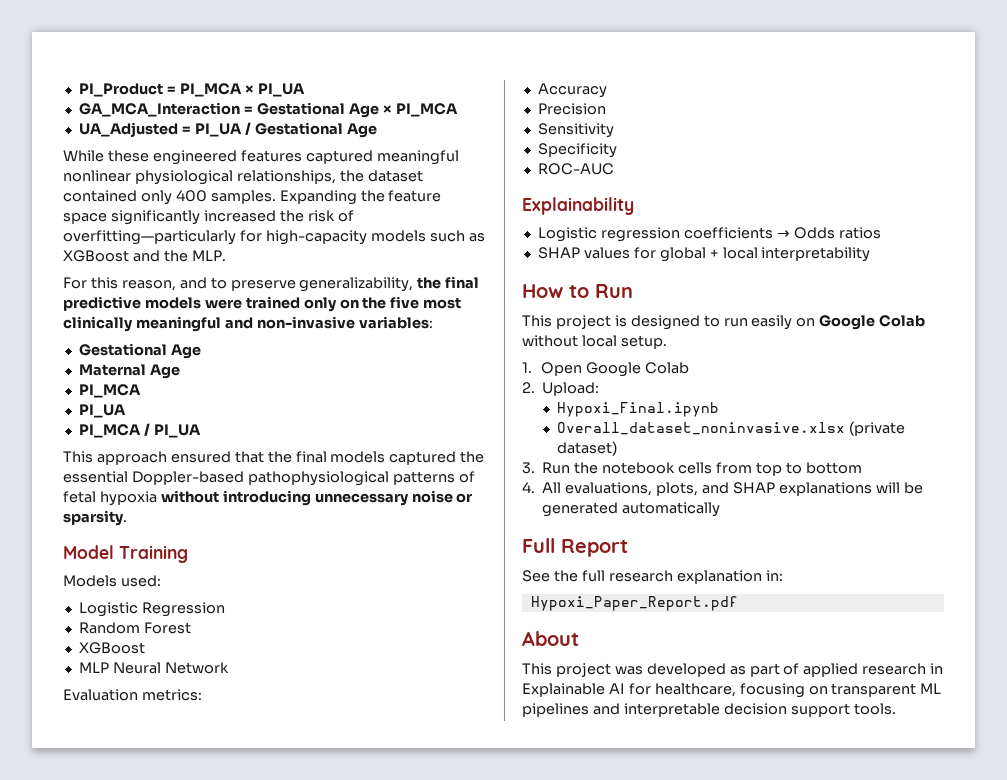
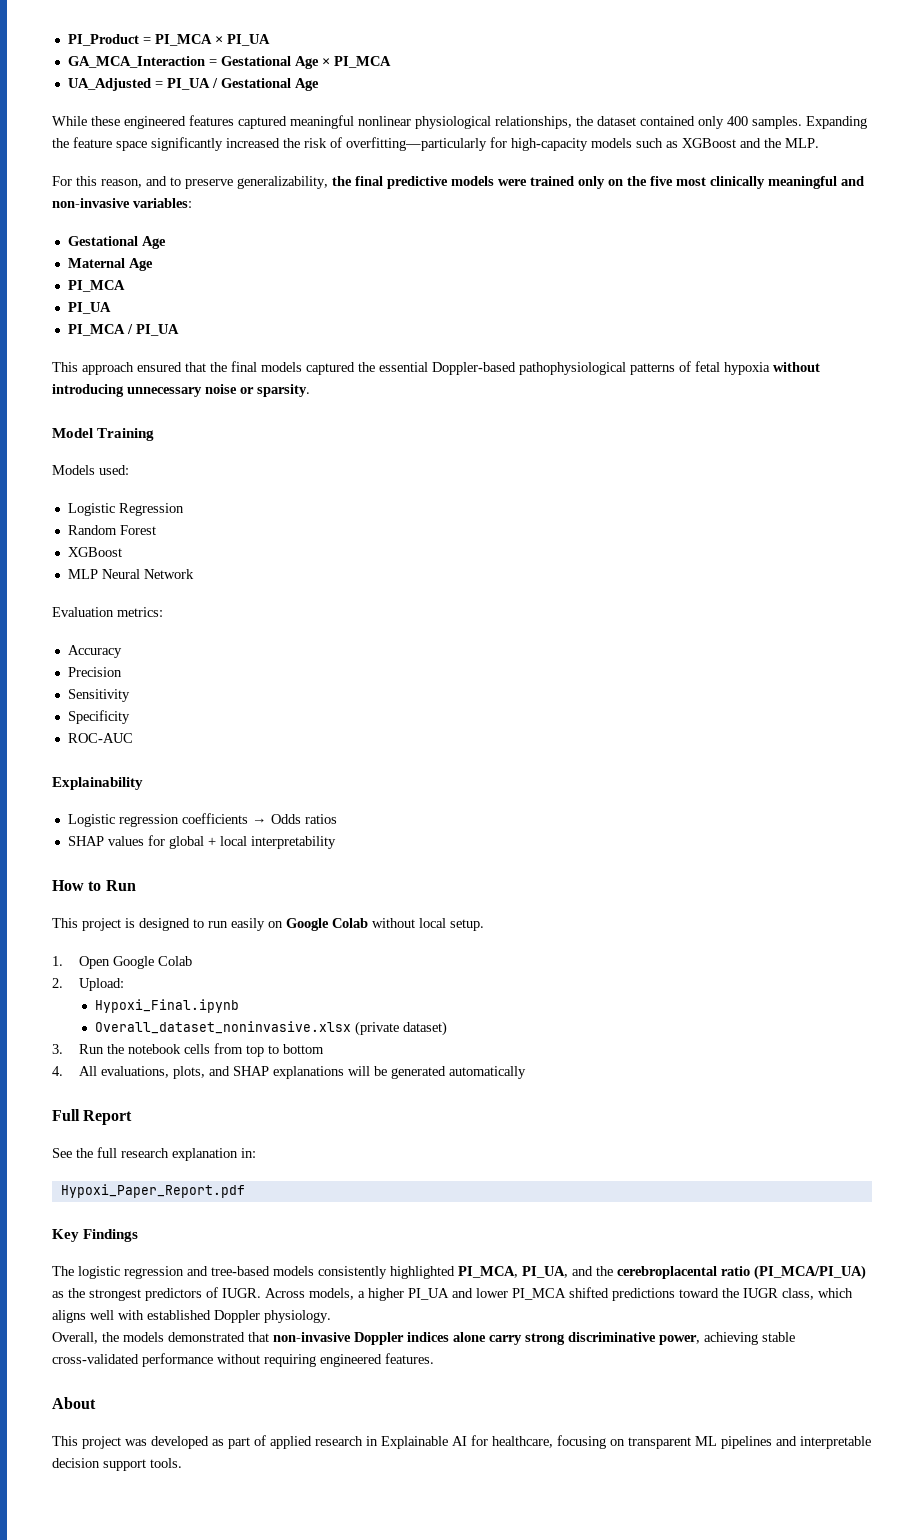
(738, 603) none -> [52,1229,139,1242] [52,1265,866,1280] [52,1287,853,1301] [52,1310,331,1323] [52,1332,795,1345] [52,1353,434,1367] // Key Findings // The logistic regression and tree-based models consistently highlighted PI_MCA, PI_UA, and the cerebroplacental ratio (PI_MCA/PI_UA) as the strongest predictors of IUGR. Across models, a higher PI_UA and lower PI_MCA shifted predictions toward the IUGR class, which aligns well with established Doppler physiology. // Overall, the models demonstrated that non-invasive Doppler indices alone carry strong discriminative power, achieving stable cross-validated performance without requiring engineered features.

